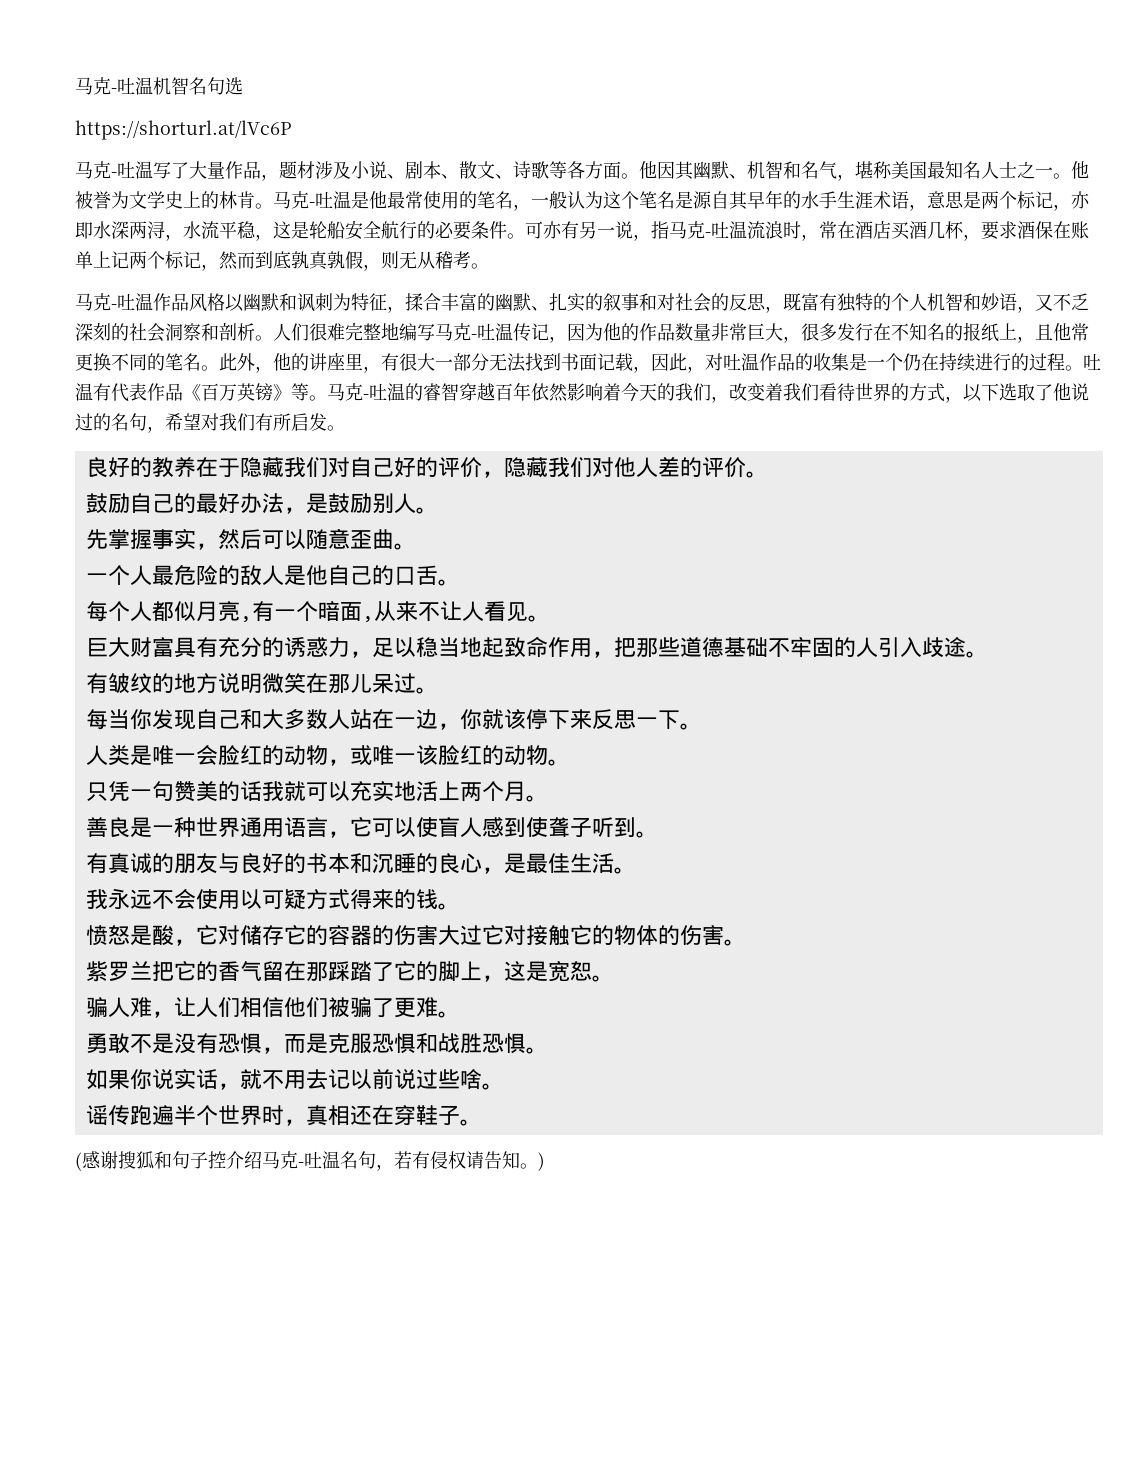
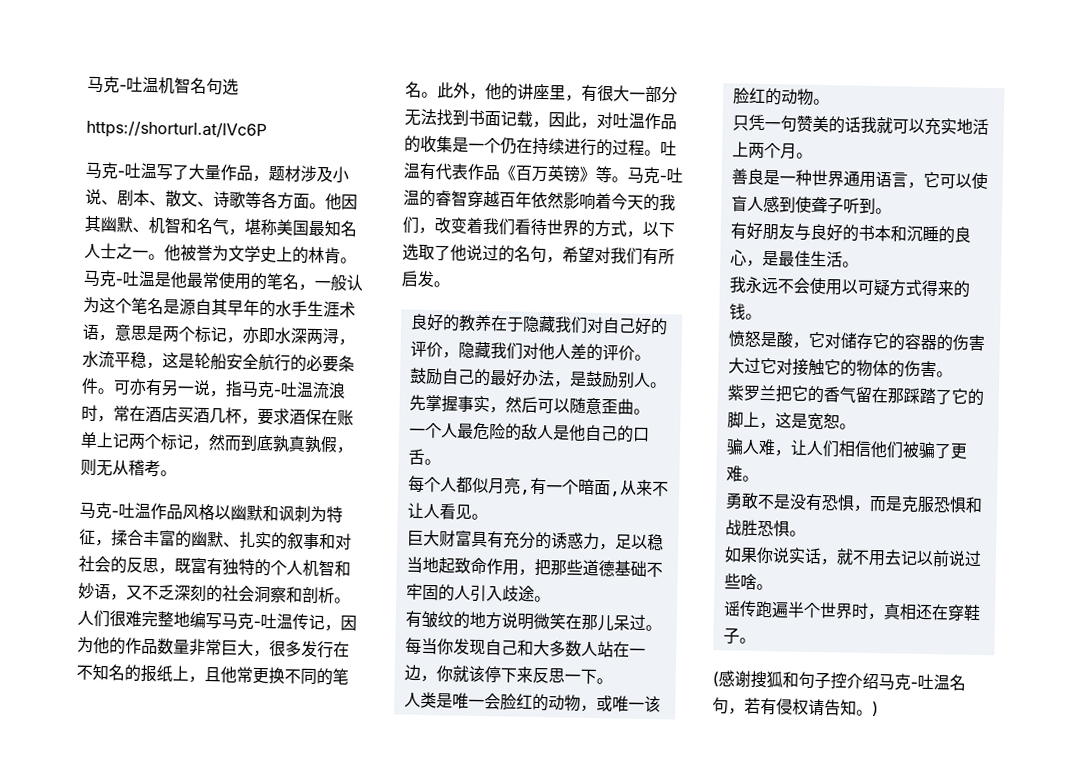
[107,853,174,874] 真诚的 -> [745,222,763,240] 好

